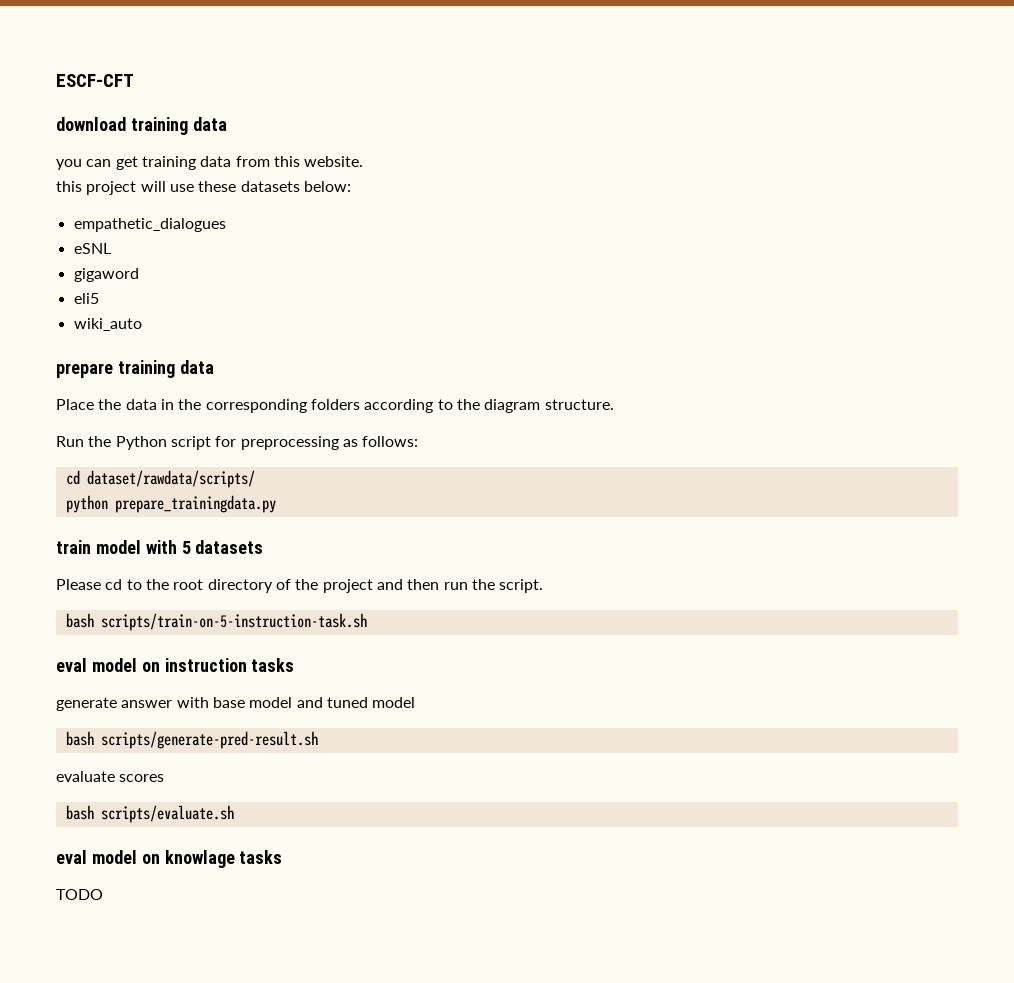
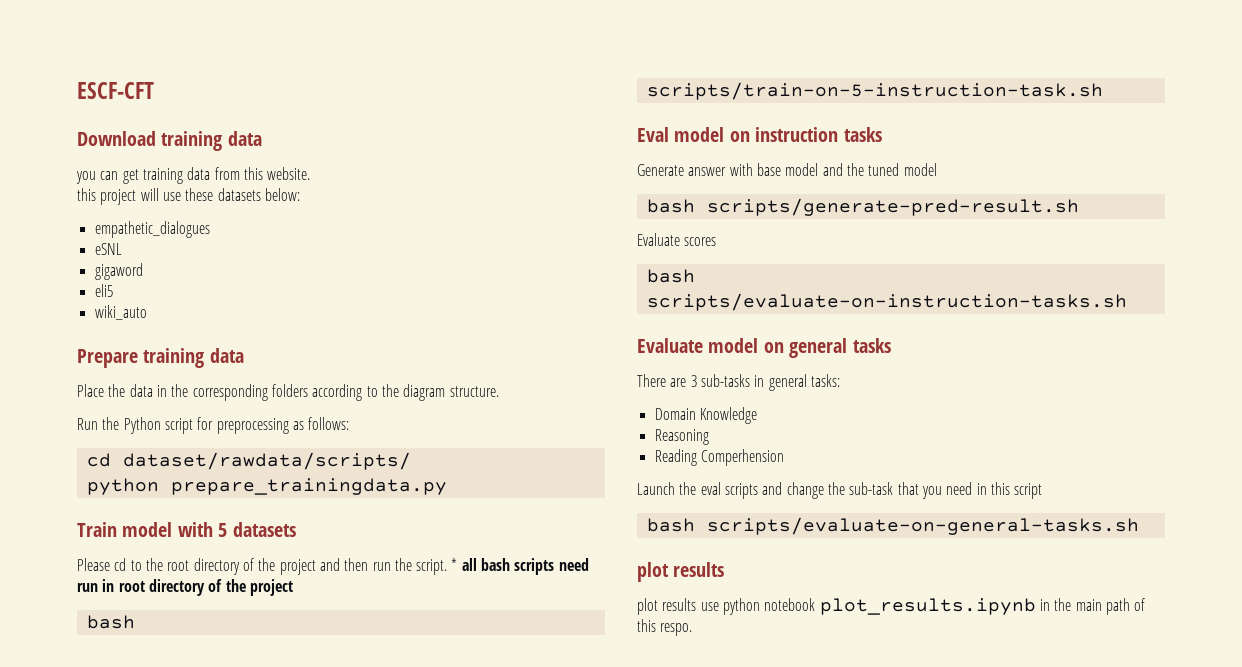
[56,117,126,131] download -> [77,131,156,146] Download
[56,363,113,378] prepare -> [77,349,138,368] Prepare
[56,540,91,554] train -> [77,522,117,537] Train
(544, 586) none -> [451,558,589,575] [77,579,293,596] * all bash scripts need run in root directory of the project
[56,658,87,672] eval -> [637,127,669,142] Eval
[56,697,117,711] generate -> [637,164,684,176] Generate
(323, 702) none -> [846,163,864,176] the
[56,771,115,782] evaluate -> [637,233,680,246] Evaluate
[100,805,234,823] [56,850,283,868] [56,889,103,900] scripts/evaluate.sh // eval model on knowlage tasks // TODO -> [646,293,1127,311] [637,338,891,358] [637,374,840,391] [654,407,757,424] [654,429,709,445] [654,449,784,466] [637,482,1043,499] [646,517,1139,535] [637,562,725,582] [637,598,1146,615] [637,619,693,636] scripts/evaluate-on-instruction-tasks.sh // Evaluate model on general tasks // There are 3 sub-tasks in general tasks: // Domain Knowledge // Reasoning // Reading Comperhension // Launch the eval scripts and change the sub-task that you need in this script // bash scripts/evaluate-on-general-tasks.sh // plot results // plot results use python notebook plot_results.ipynb in the main path of this respo.

